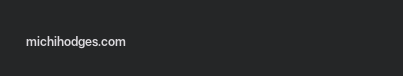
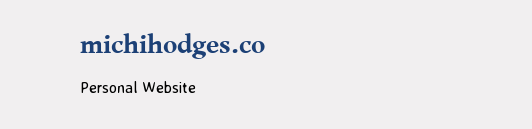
[26,36,126,49] michihodges.com -> [80,33,265,59] [80,81,197,93] michihodges.co // Personal Website

